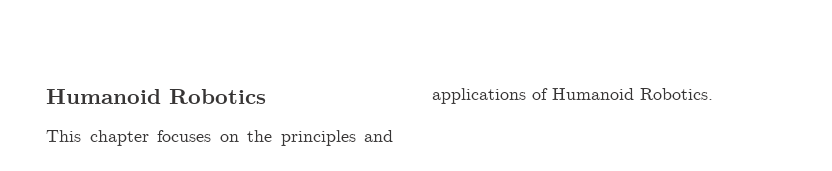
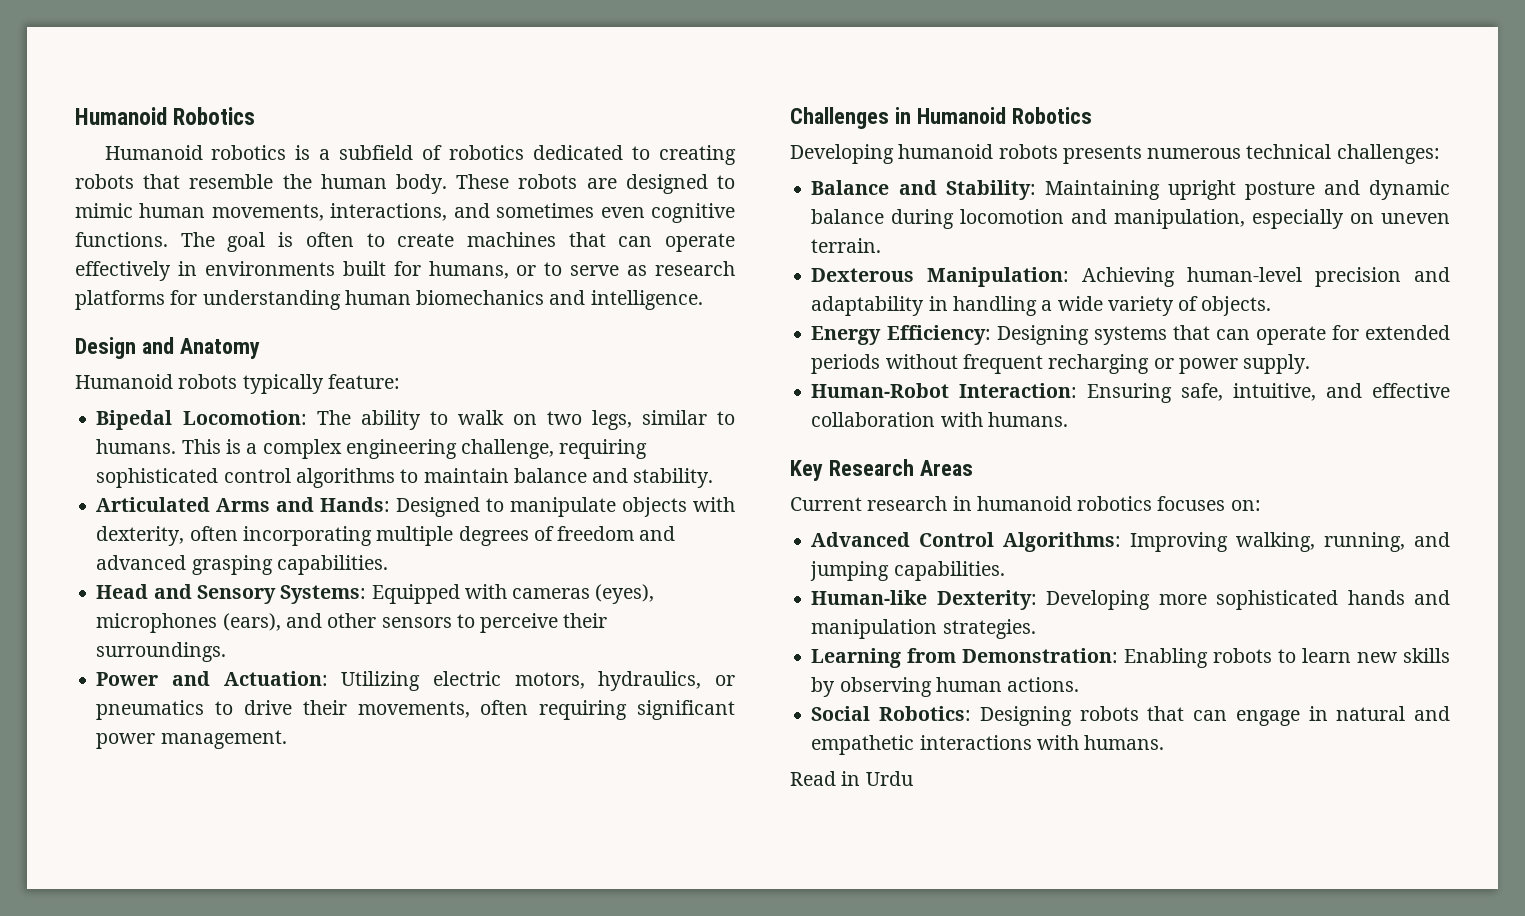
[46,89,266,104] [46,130,393,146] [432,88,713,104] Humanoid Robotics // This chapter focuses on the principles and applications of Humanoid Robotics. -> [75,107,256,125] [104,145,737,165] [75,174,735,194] [75,203,735,223] [75,232,735,252] [75,261,735,281] [75,290,703,310] [75,337,260,359] [75,374,400,394] [96,410,735,430] [96,439,648,459] [96,468,714,488] [96,497,736,517] [96,526,676,546] [96,555,388,575] [96,584,655,604] [96,613,608,633] [96,642,227,662] [96,671,735,691] [96,700,735,720] [96,730,287,749] [790,107,1092,129] [790,144,1440,164] [811,180,1450,200] [811,209,1450,229] [811,238,882,253] [811,267,1450,287] [811,296,1272,316] [811,325,1450,345] [811,354,1311,374] [811,383,1450,403] [811,412,1068,427] [790,459,973,481] [790,496,1261,511] [811,532,1450,552] [810,561,1005,581] [811,590,1450,610] [811,619,1036,639] [811,648,1450,668] [811,677,1080,697] [811,706,1450,726] [811,735,1165,755] [790,771,913,786] Humanoid Robotics // Humanoid robotics is a subfield of robotics dedicated to creating robots that resemble the human body. These robots are designed to mimic human movements, interactions, and sometimes even cognitive functions. The goal is often to create machines that can operate effectively in environments built for humans, or to serve as research platforms for understanding human biomechanics and intelligence. // Design and Anatomy // Humanoid robots typically feature: // Bipedal Locomotion: The ability to walk on two legs, similar to humans. This is a complex engineering challenge, requiring sophisticated control algorithms to maintain balance and stability. // Articulated Arms and Hands: Designed to manipulate objects with dexterity, often incorporating multiple degrees of freedom and advanced grasping capabilities. // Head and Sensory Systems: Equipped with cameras (eyes), microphones (ears), and other sensors to perceive their surroundings. // Power and Actuation: Utilizing electric motors, hydraulics, or pneumatics to drive their movements, often requiring significant power management. // Challenges in Humanoid Robotics // Developing humanoid robots presents numerous technical challenges: // Balance and Stability: Maintaining upright posture and dynamic balance during locomotion and manipulation, especially on uneven terrain. // Dexterous Manipulation: Achieving human-level precision and adaptability in handling a wide variety of objects. // Energy Efficiency: Designing systems that can operate for extended periods without frequent recharging or power supply. // Human-Robot Interaction: Ensuring safe, intuitive, and effective collaboration with humans. // Key Research Areas // Current research in humanoid robotics focuses on: // Advanced Control Algorithms: Improving walking, running, and jumping capabilities. // Human-like Dexterity: Developing more sophisticated hands and manipulation strategies. // Learning from Demonstration: Enabling robots to learn new skills by observing human actions. // Social Robotics: Designing robots that can engage in natural and empathetic interactions with humans. // Read in Urdu

